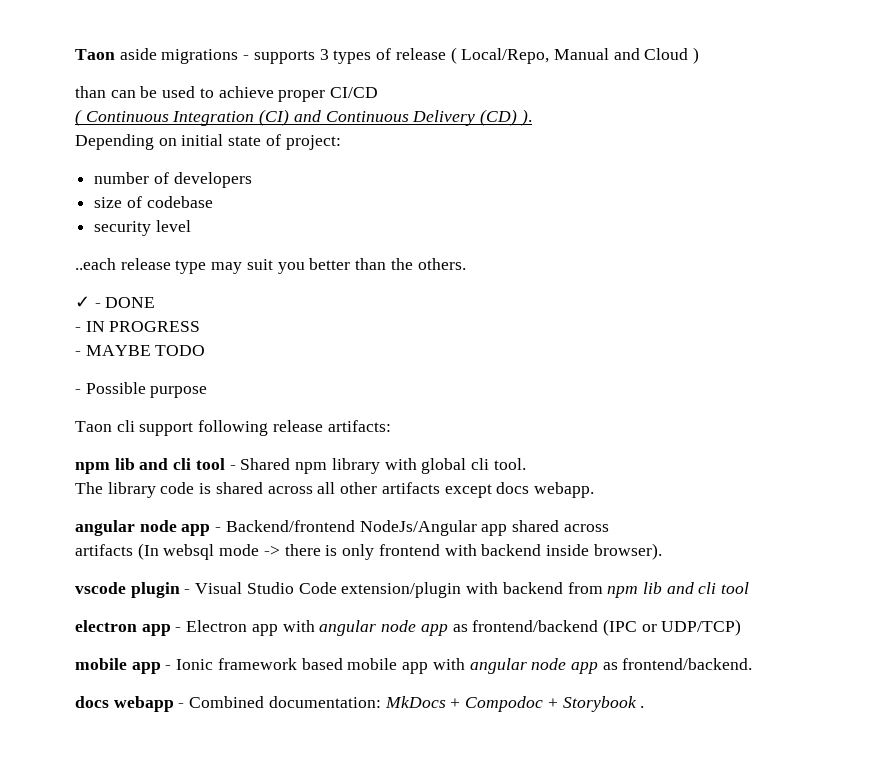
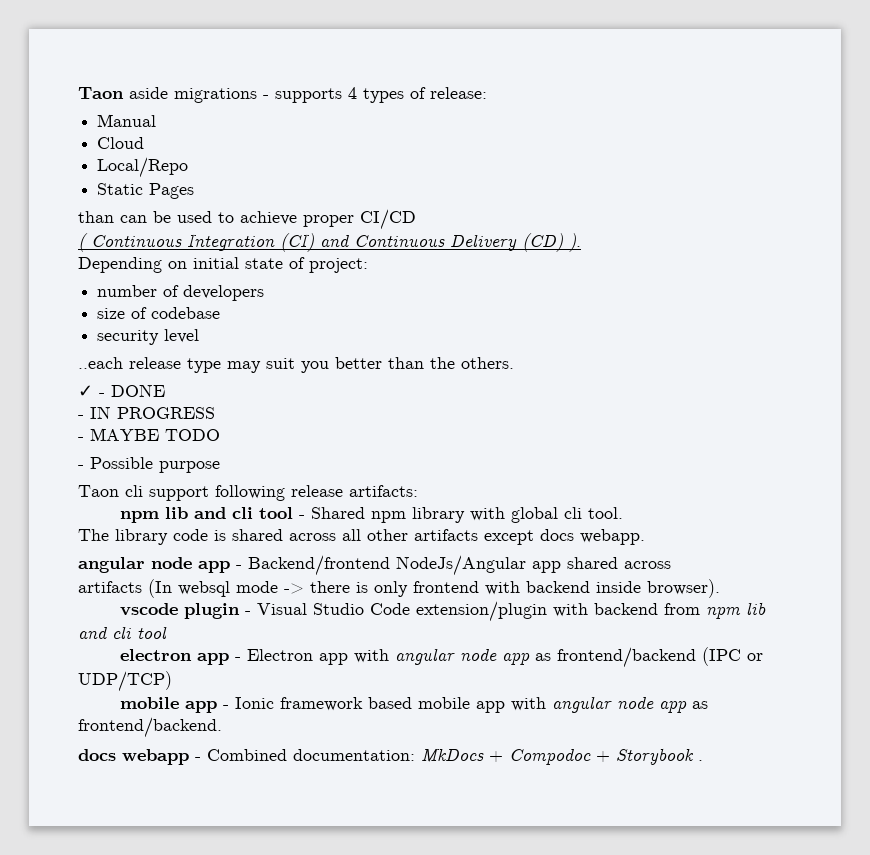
[319,49,329,60] 3 -> [348,87,357,99] 4
[395,47,550,64] release ( Local/Repo, -> [430,87,487,99] release: //
[613,48,640,60] and -> (157, 120) //
[693,47,700,64] ) -> [97,157,189,178] [97,183,195,199] // Local/Repo // Static Pages

